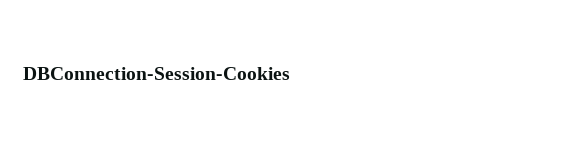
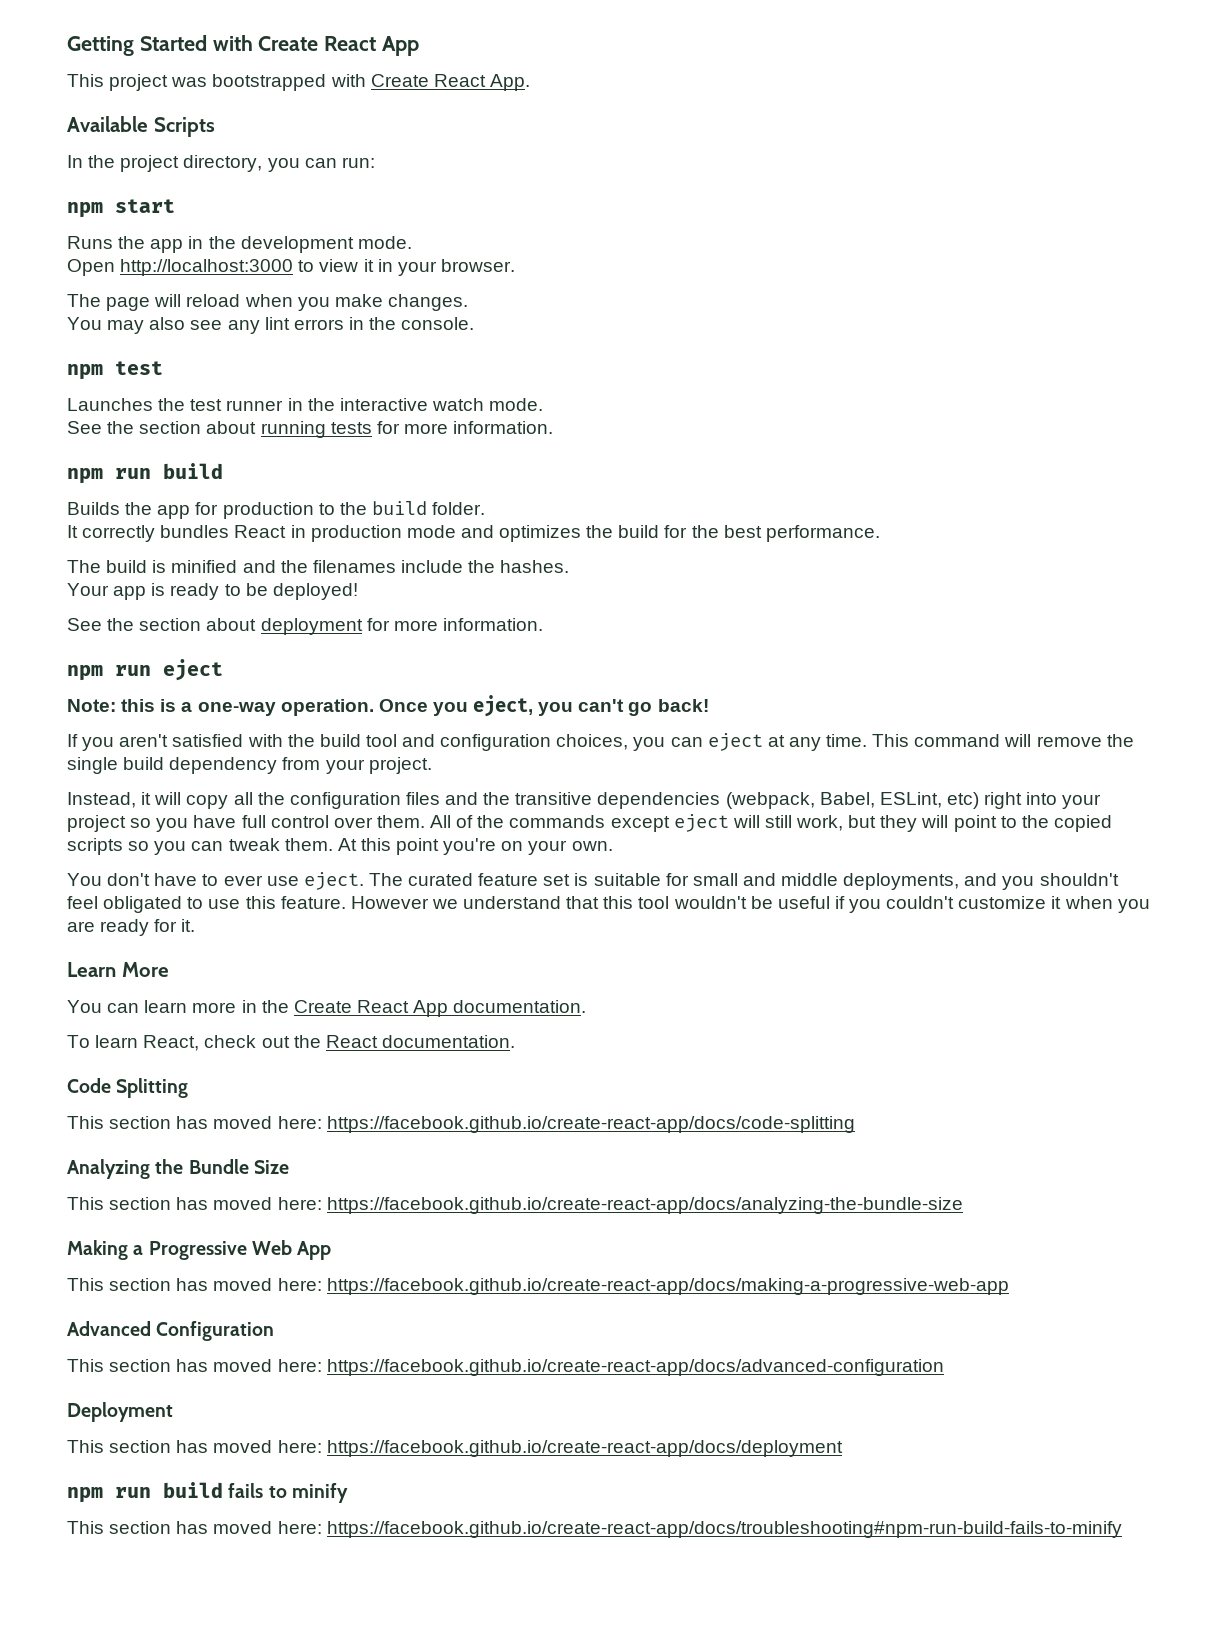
[23,67,290,80] DBConnection-Session-Cookies -> [67,35,420,56] [67,74,530,91] [67,116,215,137] [67,155,375,172] [67,199,175,218] [67,236,412,253] [67,259,515,276] [67,294,468,311] [67,317,475,334] [67,361,163,380] [67,398,544,411] [67,421,554,438] [67,463,223,484] [67,501,486,519] [67,525,880,542] [67,560,570,573] [67,583,358,600] [67,618,543,635] [67,659,223,681] [67,695,709,717] [67,733,1134,751] [67,757,432,774] [67,792,1102,809] [67,814,1112,832] [67,838,613,855] [67,872,1119,890] [67,896,1150,913] [67,919,196,936] [67,962,169,977] [67,1000,587,1017] [67,1035,515,1051] [67,1078,189,1098] [67,1116,855,1133] [67,1159,289,1179] [67,1197,963,1214] [67,1240,332,1260] [67,1278,1009,1295] [67,1321,275,1341] [67,1359,944,1376] [67,1402,173,1422] [67,1440,843,1457] [67,1482,348,1503] [67,1521,1122,1538] Getting Started with Create React App // This project was bootstrapped with Create React App. // Available Scripts // In the project directory, you can run: // npm start // Runs the app in the development mode. // Open http://localhost:3000 to view it in your browser. // The page will reload when you make changes. // You may also see any lint errors in the console. // npm test // Launches the test runner in the interactive watch mode. // See the section about running tests for more information. // npm run build // Builds the app for production to the build folder. // It correctly bundles React in production mode and optimizes the build for the best performance. // The build is minified and the filenames include the hashes. // Your app is ready to be deployed! // See the section about deployment for more information. // npm run eject // Note: this is a one-way operation. Once you eject, you can't go back! // If you aren't satisfied with the build tool and configuration choices, you can eject at any time. This command will remove the single build dependency from your project. // Instead, it will copy all the configuration files and the transitive dependencies (webpack, Babel, ESLint, etc) right into your project so you have full control over them. All of the commands except eject will still work, but they will point to the copied scripts so you can tweak them. At this point you're on your own. // You don't have to ever use eject. The curated feature set is suitable for small and middle deployments, and you shouldn't feel obligated to use this feature. However we understand that this tool wouldn't be useful if you couldn't customize it when you are ready for it. // Learn More // You can learn more in the Create React App documentation. // To learn React, check out the React documentation. // Code Splitting // This section has moved here: https://facebook.github.io/create-react-app/docs/code-splitting // Analyzing the Bundle Size // This section has moved here: https://facebook.github.io/create-react-app/docs/analyzing-the-bundle-size // Making a Progressive Web App // This section has moved here: https://facebook.github.io/create-react-app/docs/making-a-progressive-web-app // Advanced Configuration // This section has moved here: https://facebook.github.io/create-react-app/docs/advanced-configuration // Deployment // This section has moved here: https://facebook.github.io/create-react-app/docs/deployment // npm run build fails to minify // This section has moved here: https://facebook.github.io/create-react-app/docs/troubleshooting#npm-run-build-fails-to-minify

